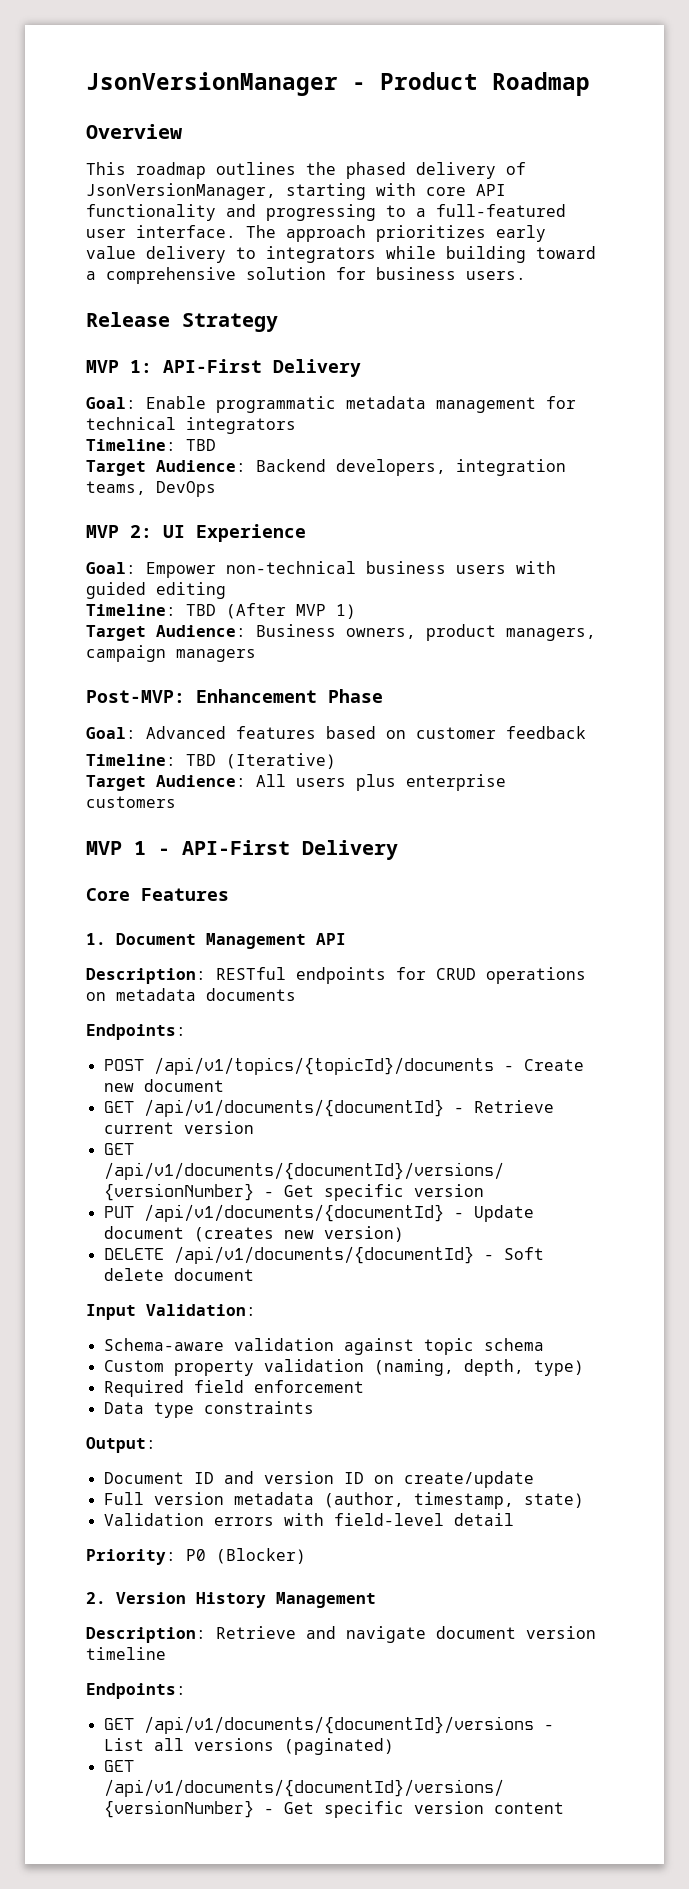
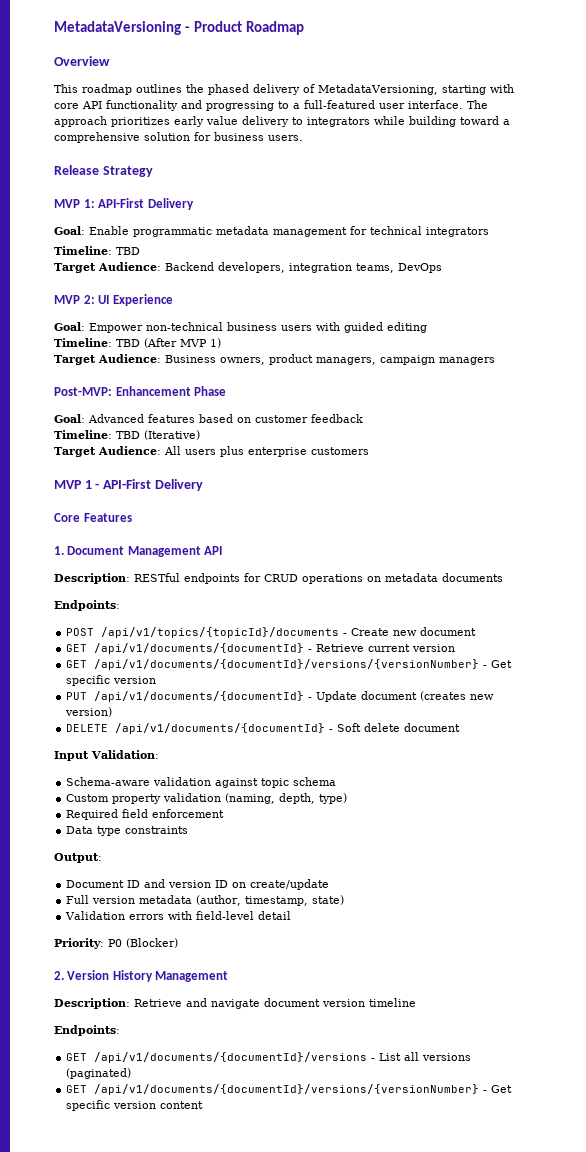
[86,72,338,96] JsonVersionManager -> [54,21,181,35] MetadataVersioning
[86,183,276,200] JsonVersionManager, -> [318,84,438,95] MetadataVersioning,

